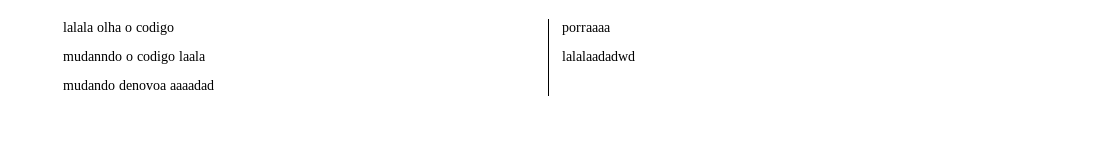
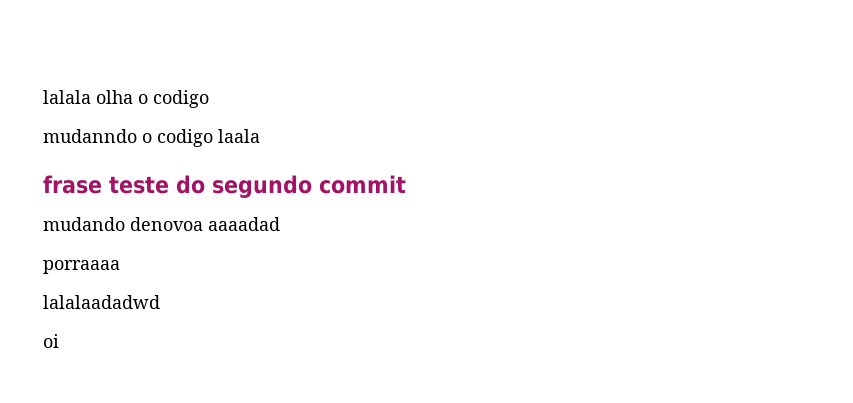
(206, 56) none -> [43,175,406,198] // frase teste do segundo commit
(635, 56) none -> [43,334,59,348] // oi

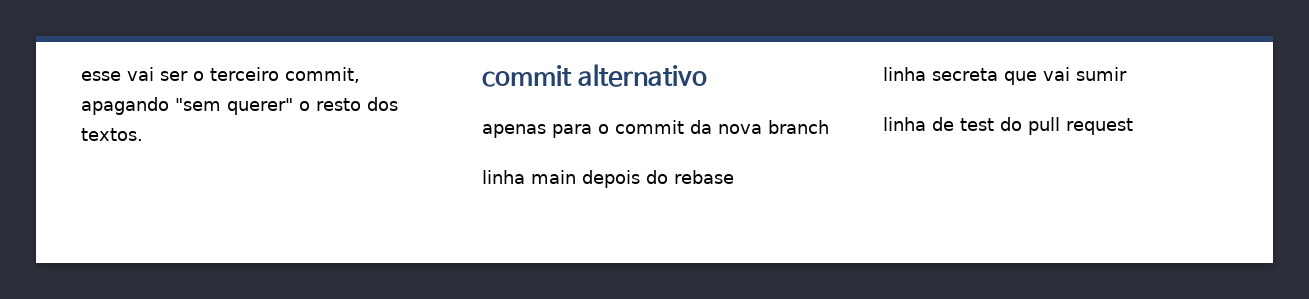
[43,90,209,108] [43,129,260,147] [43,175,406,198] [43,217,280,231] [43,260,120,274] [43,295,160,309] [43,334,59,348] lalala olha o codigo // mudanndo o codigo laala // frase teste do segundo commit // mudando denovoa aaaadad // porraaaa // lalalaadadwd // oi -> [81,67,360,83] [81,97,398,115] [81,128,143,141] [482,64,707,87] [482,120,829,138] [482,170,734,188] [883,67,1127,85] [883,117,1133,135] esse vai ser o terceiro commit, apagando "sem querer" o resto dos textos. // commit alternativo // apenas para o commit da nova branch // linha main depois do rebase // linha secreta que vai sumir // linha de test do pull request

